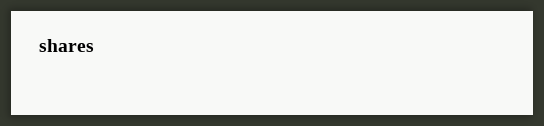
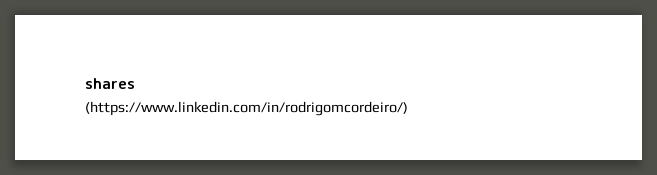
(94, 45) none -> [85,101,408,116] // (https://www.linkedin.com/in/rodrigomcordeiro/)

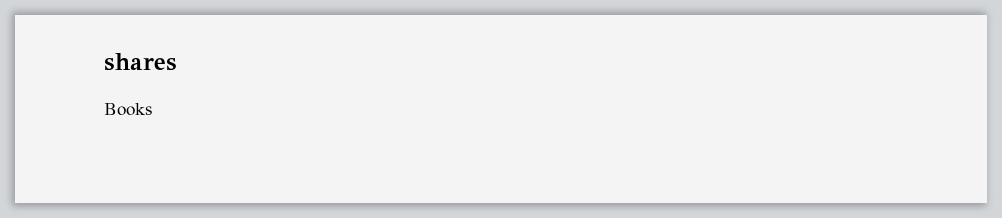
[85,101,408,116] (https://www.linkedin.com/in/rodrigomcordeiro/) -> [104,103,152,116] Books

